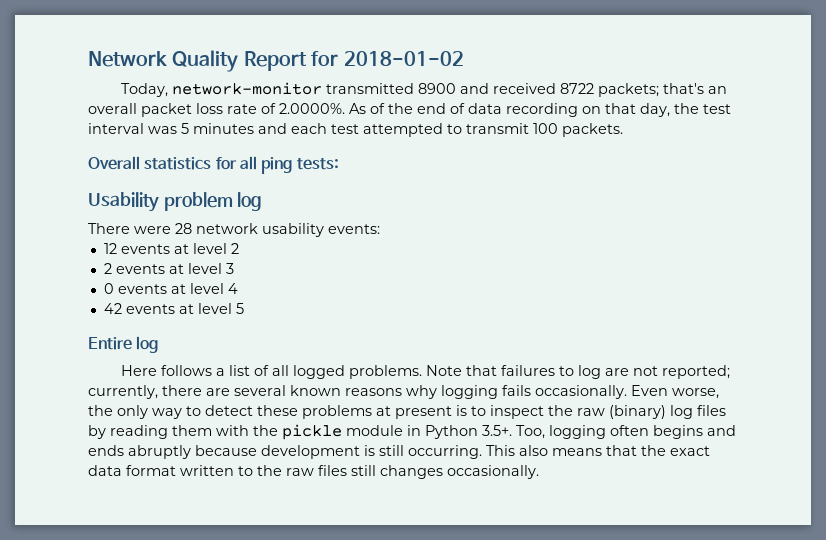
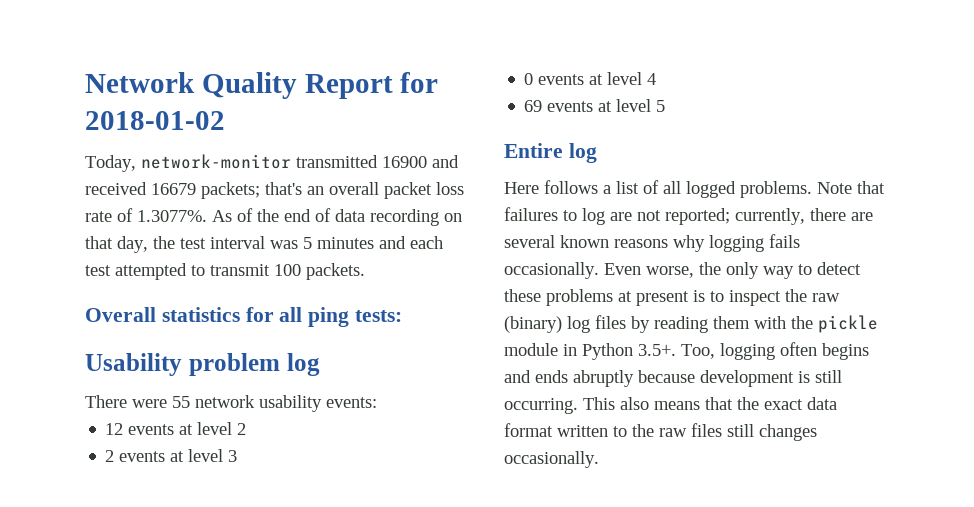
[418,83,457,94] 8900 -> [382,156,427,168] 16900
[560,83,595,94] 8722 -> [151,183,196,195] 16679
[279,103,345,114] 2.0000%. -> [137,210,207,222] 1.3077%.
[175,223,192,234] 28 -> [172,396,190,408] 55
[103,303,122,314] 42 -> [524,100,543,112] 69

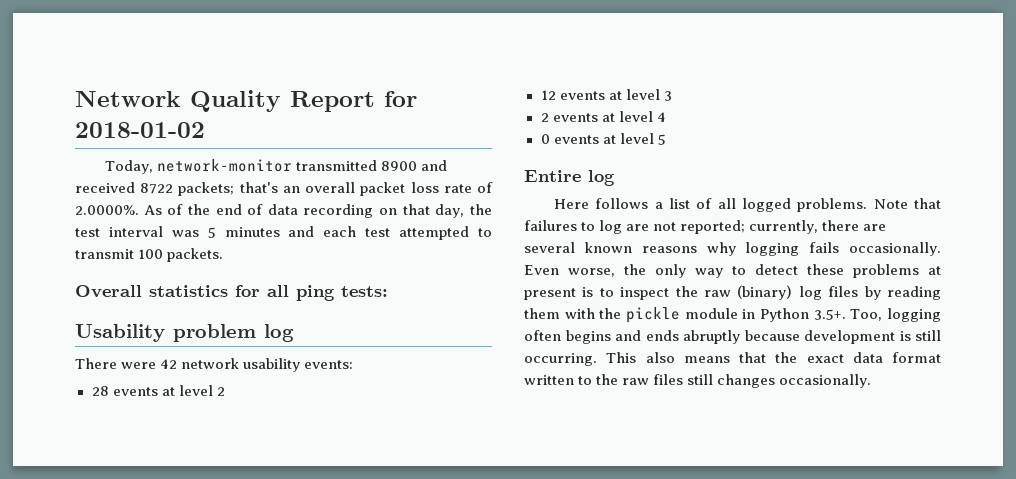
[382,156,427,168] 16900 -> [381,161,418,171] 8900
[151,183,196,195] 16679 -> [140,183,174,194] 8722
[137,210,207,222] 1.3077%. -> [75,205,139,215] 2.0000%.
[172,396,190,408] 55 -> [160,359,178,369] 42
(377, 402) none -> [91,385,225,396] // 28 events at level 2
[237,423,247,435] 2 -> [663,91,672,101] 3
[228,450,238,462] 3 -> [656,112,666,122] 4
[647,73,657,85] [524,99,652,112] 4 // 69 events at level -> (654, 138) none

